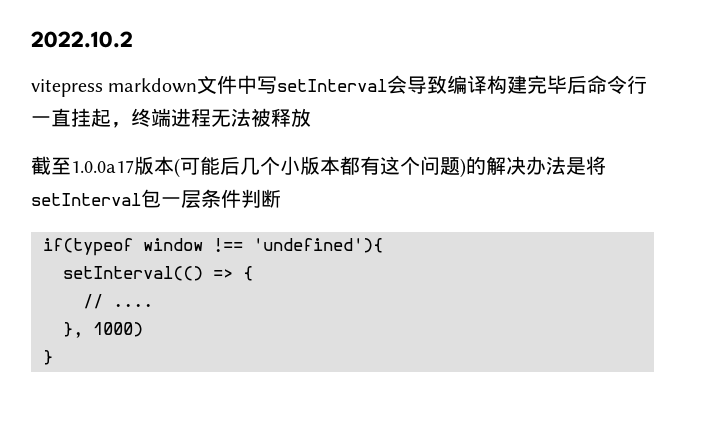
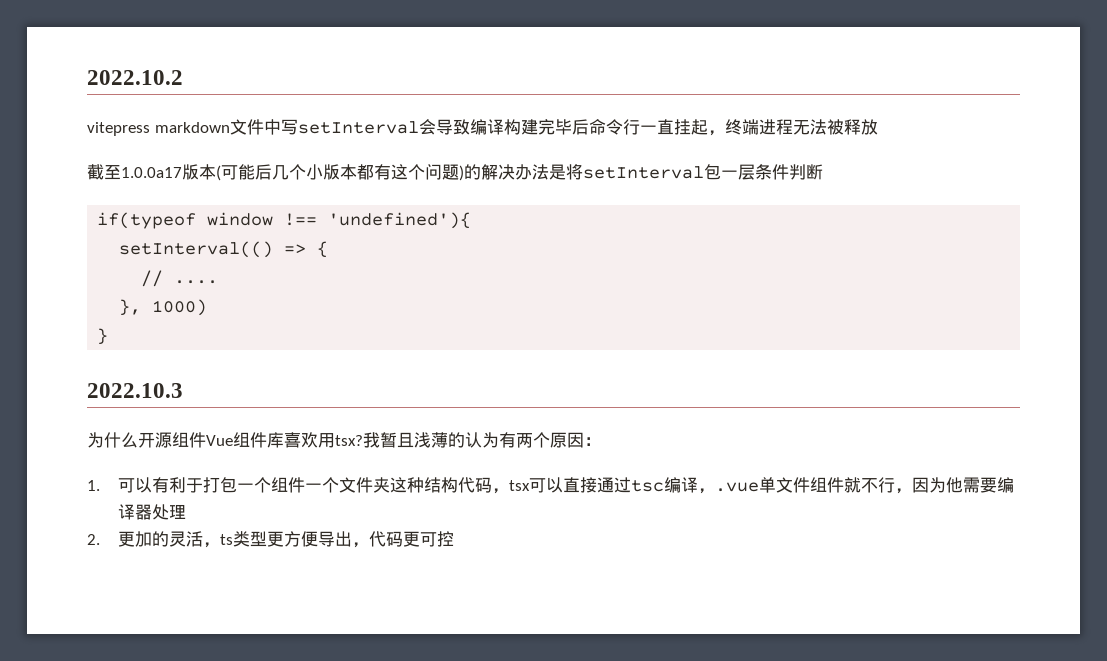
(53, 357) none -> [87,383,183,398] [87,432,601,448] [87,477,1015,494] [118,504,187,520] [87,531,455,548] // 2022.10.3 // 为什么开源组件Vue组件库喜欢用tsx?我暂且浅薄的认为有两个原因： // 1.可以有利于打包一个组件一个文件夹这种结构代码，tsx可以直接通过tsc编译，.vue单文件组件就不行，因为他需要编译器处理 // 2.更加的灵活，ts类型更方便导出，代码更可控

